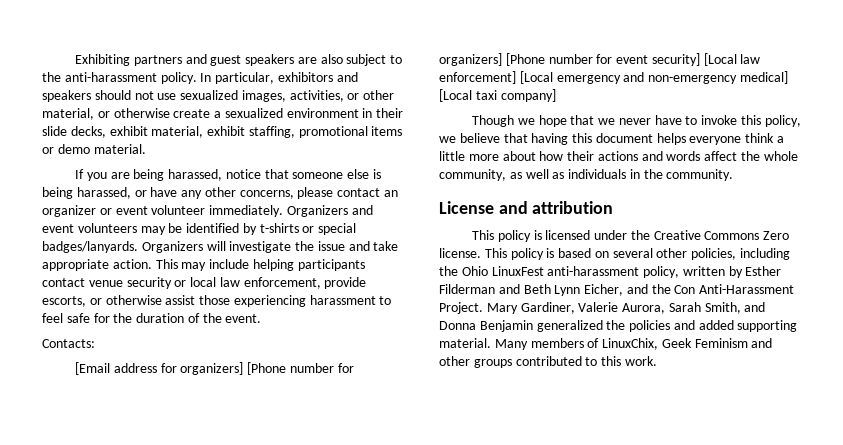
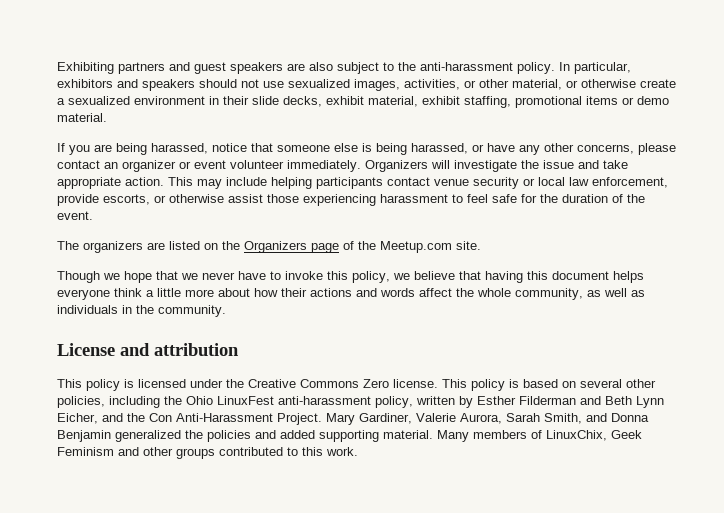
[351,205,373,215] [42,223,357,235] [42,241,203,253] and event volunteers may be identified by t-shirts or special badges/lanyards. Organizers -> (428, 166) none
[42,339,95,348] [74,362,354,375] [439,53,761,66] [439,71,788,84] [439,89,556,102] Contacts: // [Email address for organizers] [Phone number for organizers] [Phone number for event security] [Local law enforcement] [Local emergency and non-emergency medical] [Local taxi company] -> [57,241,481,253] The organizers are listed on the Organizers page of the Meetup.com site.

